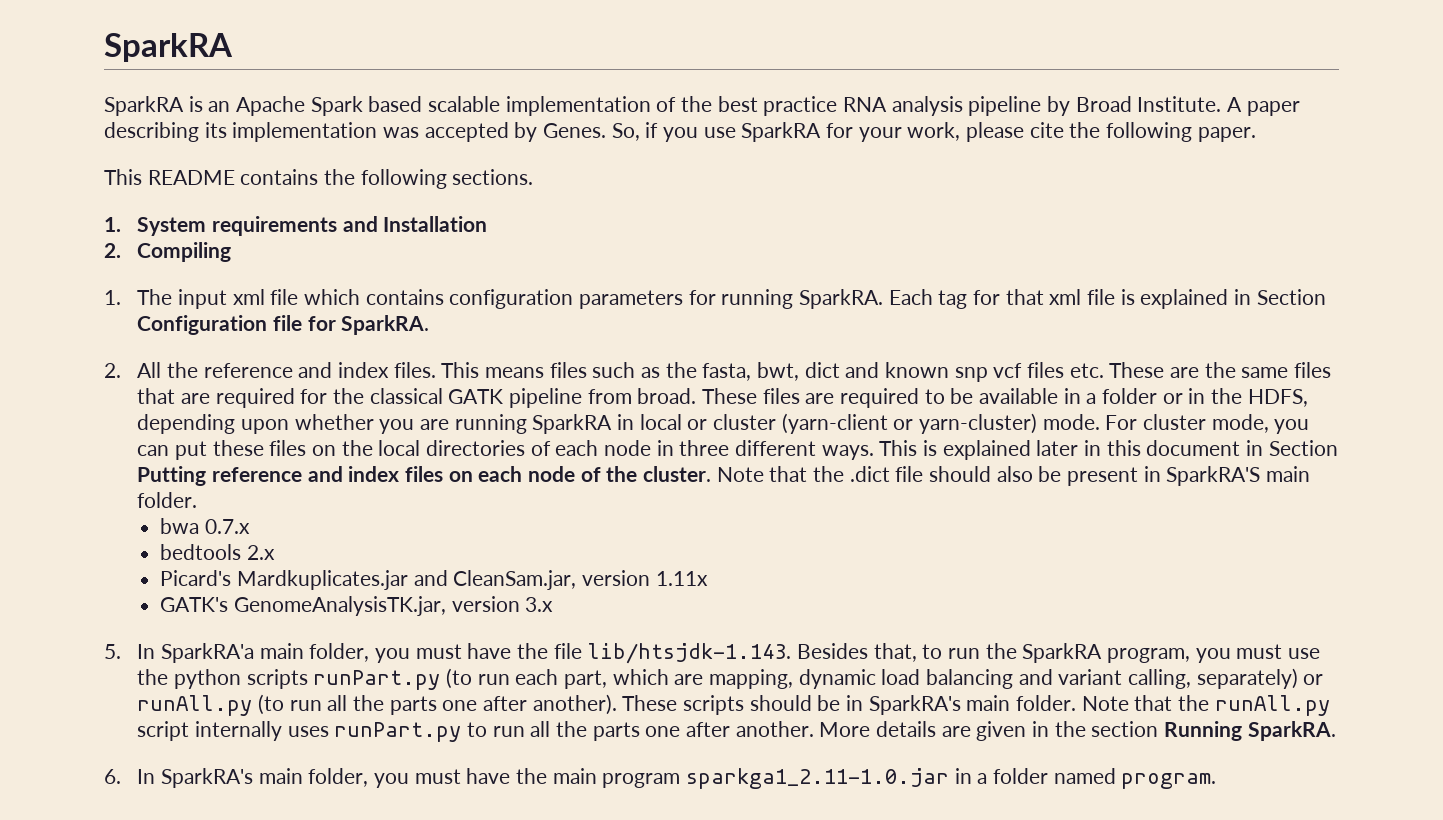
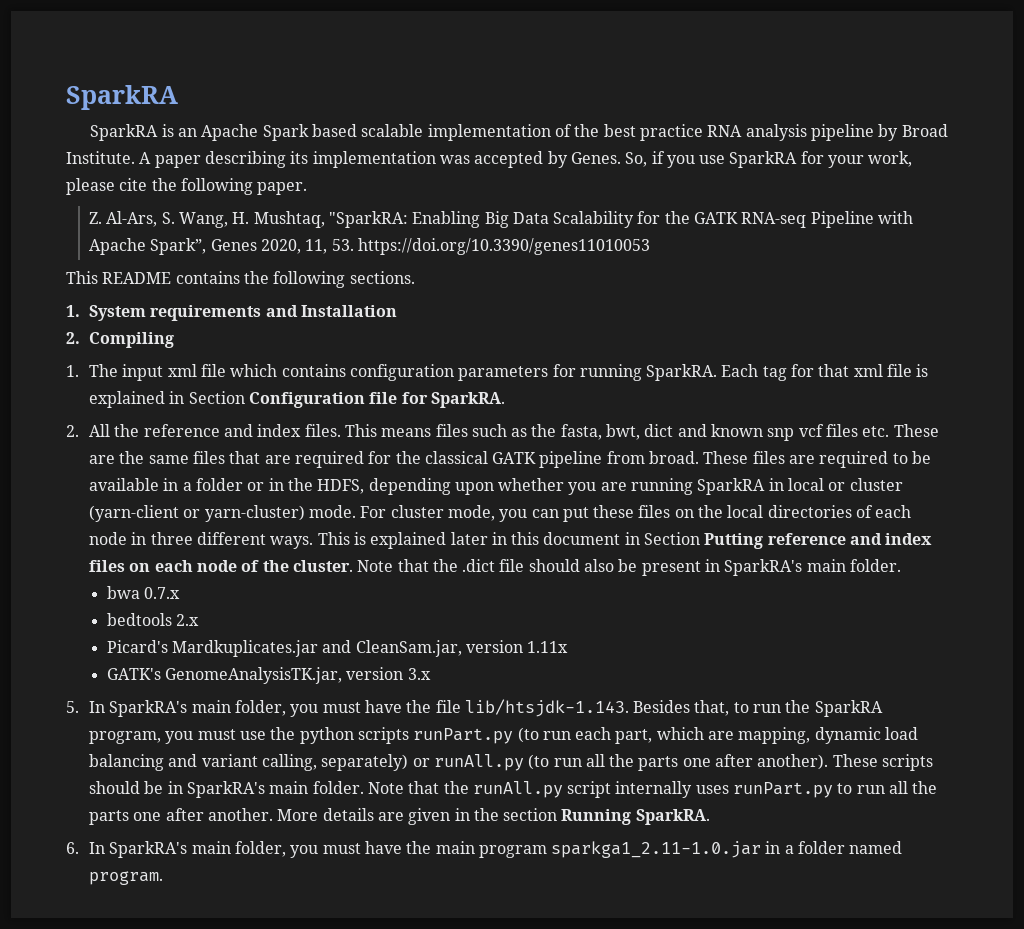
(1256, 134) none -> [88,211,914,228] [88,238,650,255] // Z. Al-Ars, S. Wang, H. Mushtaq, "SparkRA: Enabling Big Data Scalability for the GATK RNA-seq Pipeline with Apache Spark”, Genes 2020, 11, 53. https://doi.org/10.3390/genes11010053
[1166,466,1261,486] SparkRA'S -> [724,559,803,576] SparkRA's
[160,643,254,663] SparkRA'a -> [109,700,188,717] SparkRA's

